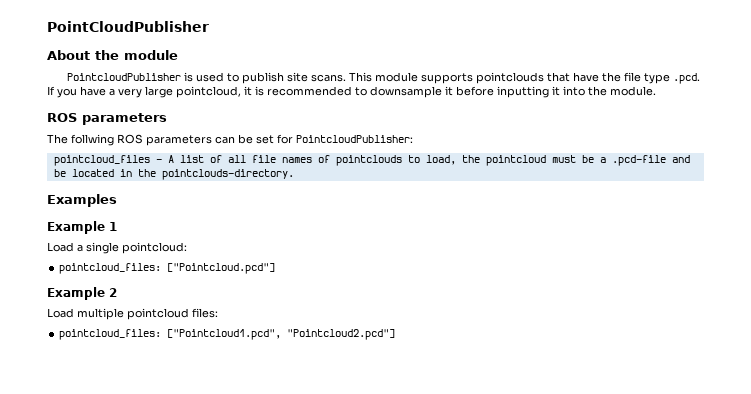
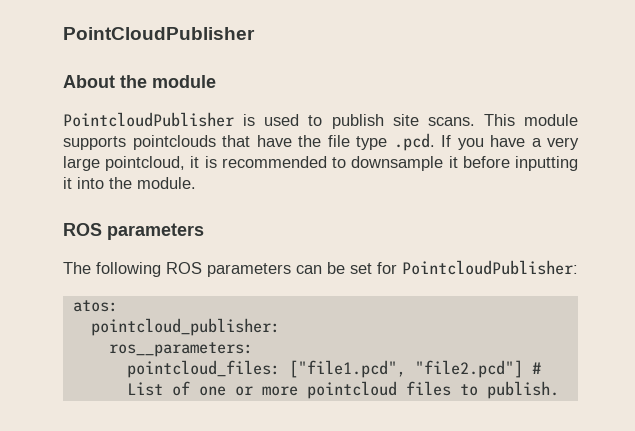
[71,134,114,146] follwing -> [96,262,161,277] following
[53,155,690,166] [53,169,294,180] [47,194,117,207] [47,221,117,234] [47,242,187,254] [59,263,276,274] [47,287,117,300] [47,308,218,320] [59,329,396,340] pointcloud_files - A list of all file names of pointclouds to load, the pointcloud must be a .pcd-file and be located in the pointclouds-directory. // Examples // Example 1 // Load a single pointcloud: // pointcloud_files: ["Pointcloud.pcd"] // Example 2 // Load multiple pointcloud files: // pointcloud_files: ["Pointcloud1.pcd", "Pointcloud2.pcd"] -> [72,300,118,312] [90,318,280,336] [108,342,253,357] [126,360,541,378] [126,381,559,399] atos: // pointcloud_publisher: // ros__parameters: // pointcloud_files: ["file1.pcd", "file2.pcd"] # List of one or more pointcloud files to publish.

